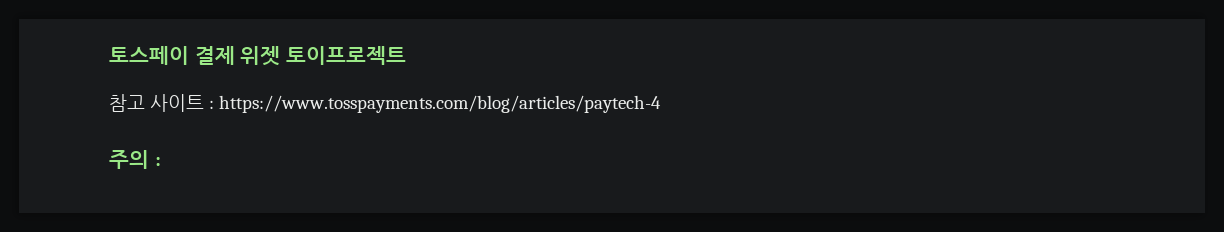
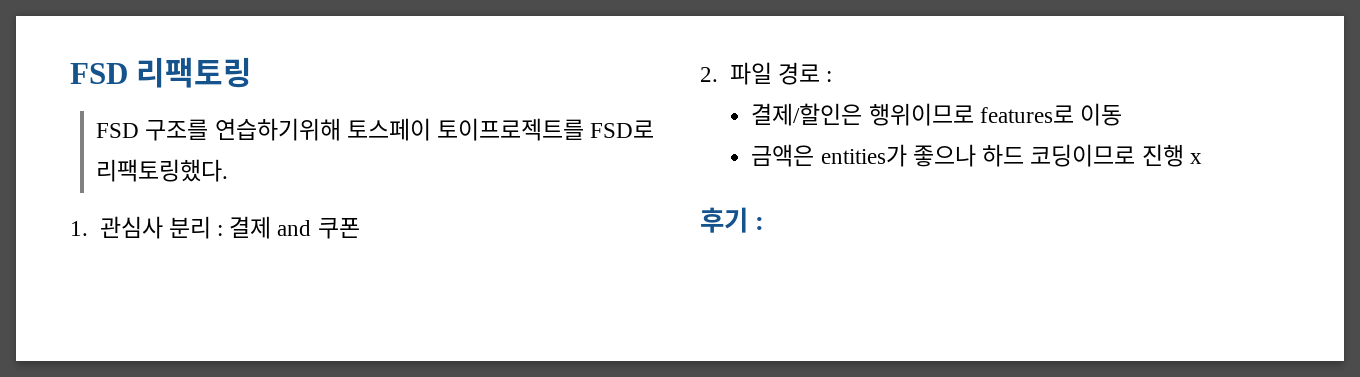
[109,46,406,66] [109,94,662,113] [109,150,149,169] 토스페이 결제 위젯 토이프로젝트 // 참고 사이트 : https://www.tosspayments.com/blog/articles/paytech-4 // 주의 -> [70,57,253,88] [96,118,655,141] [96,159,229,182] [70,216,360,239] [700,62,832,85] [751,103,1123,126] [751,144,1202,167] [700,207,748,233] FSD 리팩토링 // FSD 구조를 연습하기위해 토스페이 토이프로젝트를 FSD로 리팩토링했다. // 1. 관심사 분리 : 결제 and 쿠폰 // 2. 파일 경로 : // 결제/할인은 행위이므로 features로 이동 // 금액은 entities가 좋으나 하드 코딩이므로 진행 x // 후기

